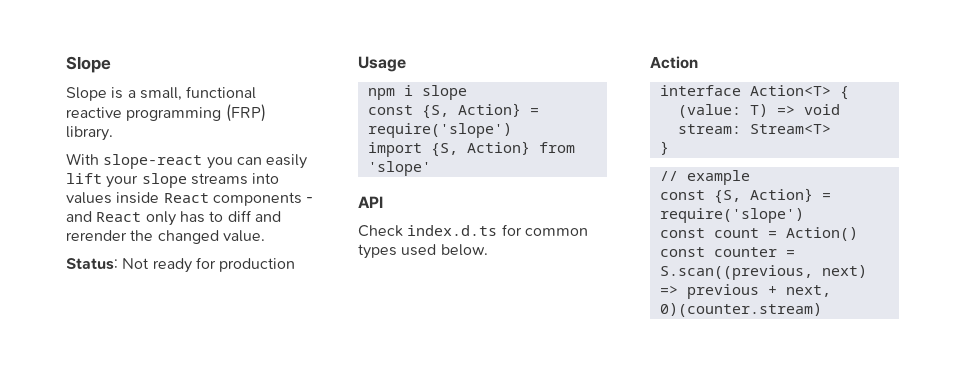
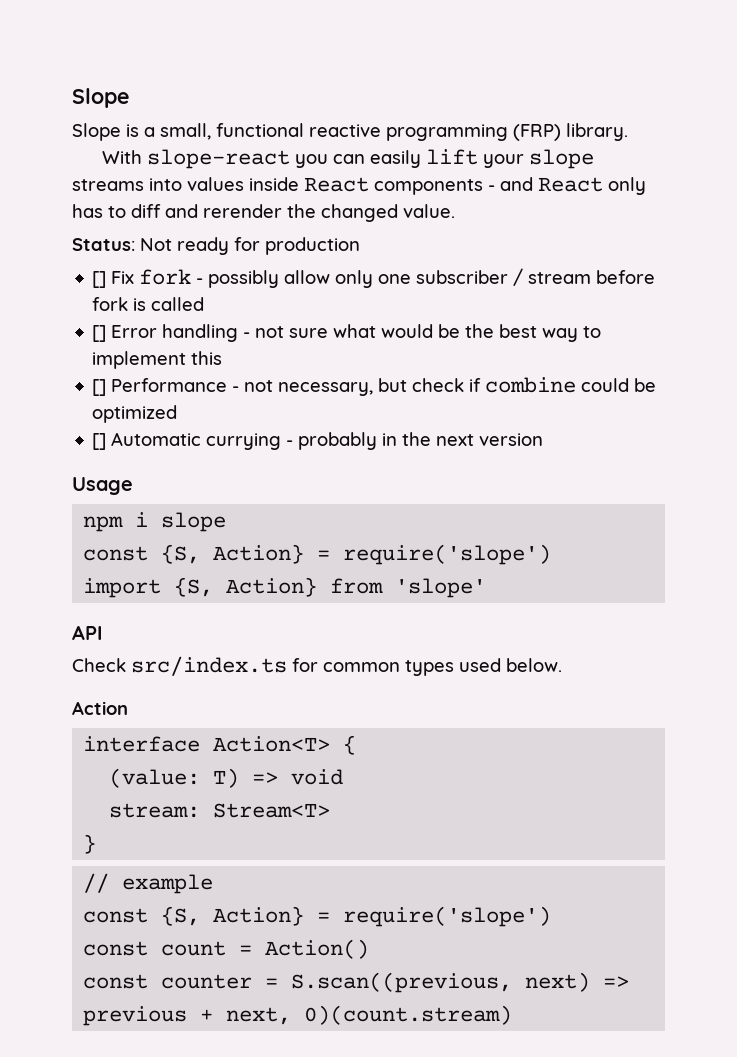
(296, 265) none -> [92,268,656,288] [92,297,205,311] [92,324,602,342] [92,351,223,369] [92,377,657,396] [92,405,178,423] [92,432,544,450] // [] Fix fork - possibly allow only one subscriber / stream before fork is called // [] Error handling - not sure what would be the best way to implement this // [] Performance - not necessary, but check if combine could be optimized // [] Automatic currying - probably in the next version
[407,225,498,236] index.d.ts -> [131,656,287,676] src/index.ts
[659,303,822,317] 0)(counter.stream) -> [304,1005,513,1025] 0)(count.stream)

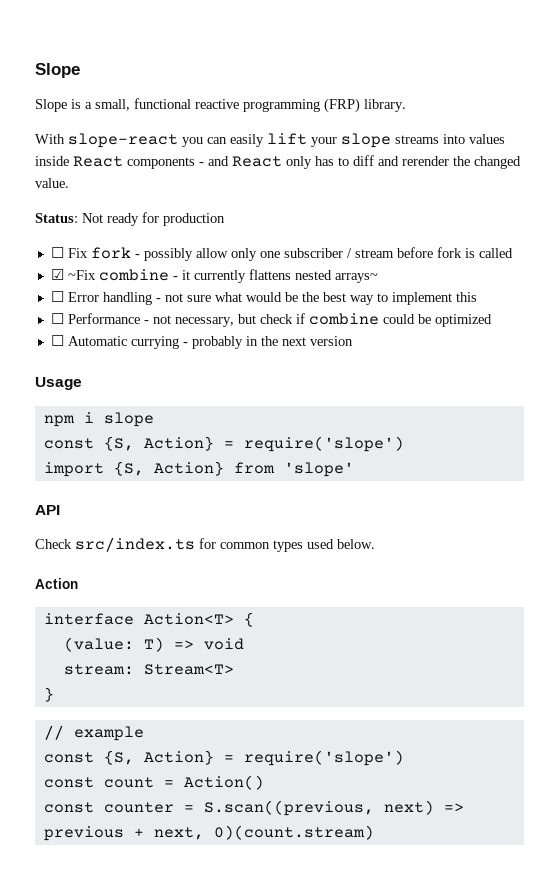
[92,271,107,288] [] -> [50,247,64,258] ☐
[92,325,107,342] [] -> [50,269,378,283] [50,291,64,302] ☑ ~Fix combine - it currently flattens nested arrays~ // ☐
[92,379,107,396] [] -> [50,313,64,324] ☐
[92,433,107,450] [] -> [50,335,64,346] ☐

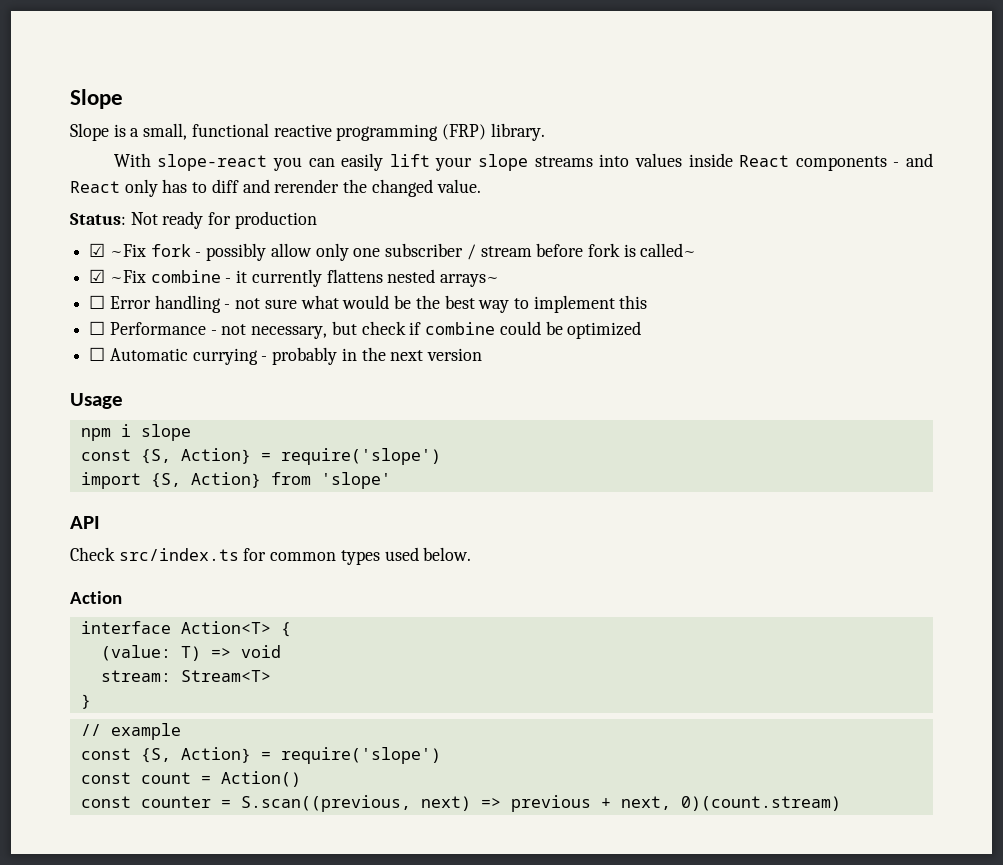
[50,247,88,258] ☐ Fix -> [89,243,146,257] ☑ ~Fix
[478,248,513,258] called -> [640,243,697,257] called~

